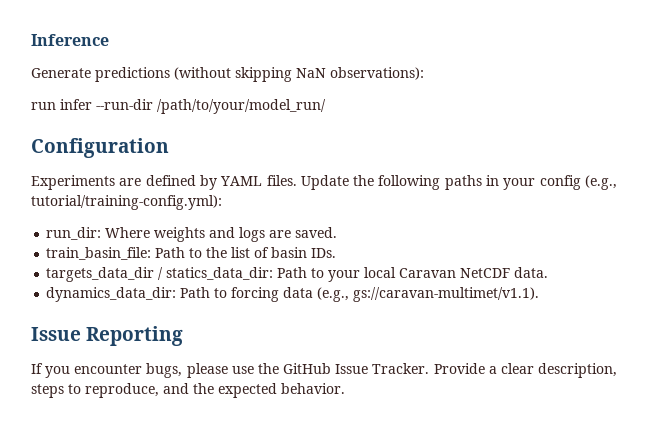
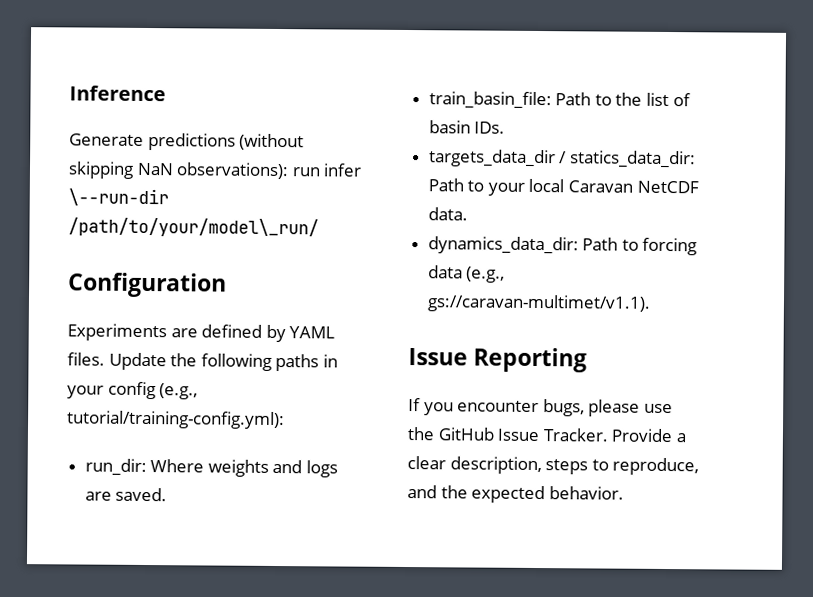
(424, 73) // -> (290, 171) none
[96,99,326,114] --run-dir /path/to/your/model_run/ -> [68,188,169,207] [68,217,319,238] \--run-dir /path/to/your/model\_run/

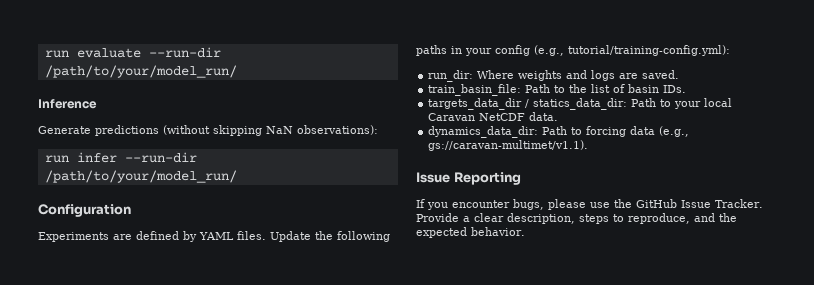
(69, 93) none -> [44,47,221,58] [44,65,237,78] run evaluate --run-dir /path/to/your/model_run/ //
(290, 171) none -> (378, 130) //
[68,188,169,207] [68,217,319,238] \--run-dir /path/to/your/model\_run/ -> [124,152,197,163] [44,170,237,183] --run-dir /path/to/your/model_run/

